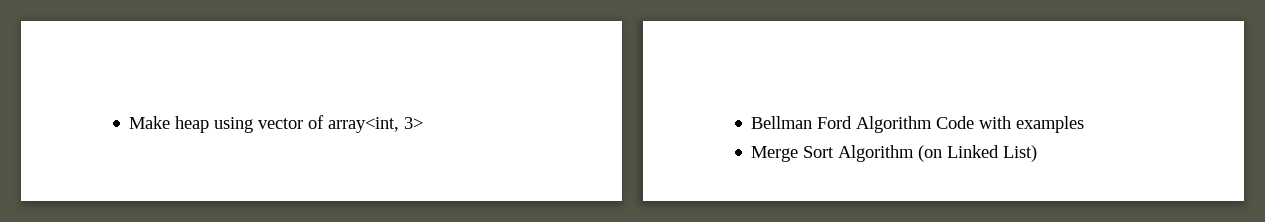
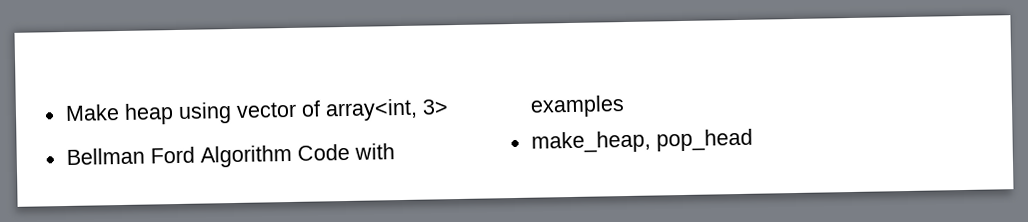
[751,145,1038,162] Merge Sort Algorithm (on Linked List) -> [530,128,753,154] make_heap, pop_head

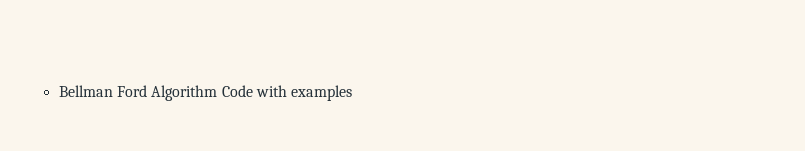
[64,98,449,125] Make heap using vector of array<int, 3> // -> (58, 91) none
[530,128,753,154] // make_heap, pop_head -> (353, 93) none

